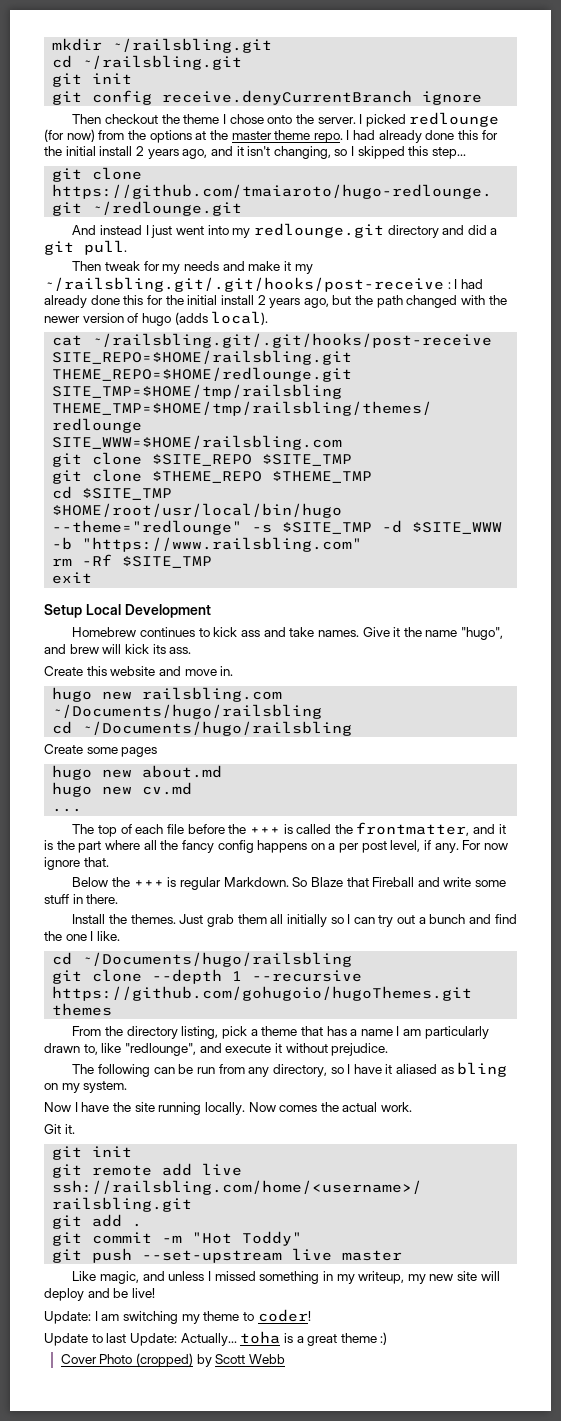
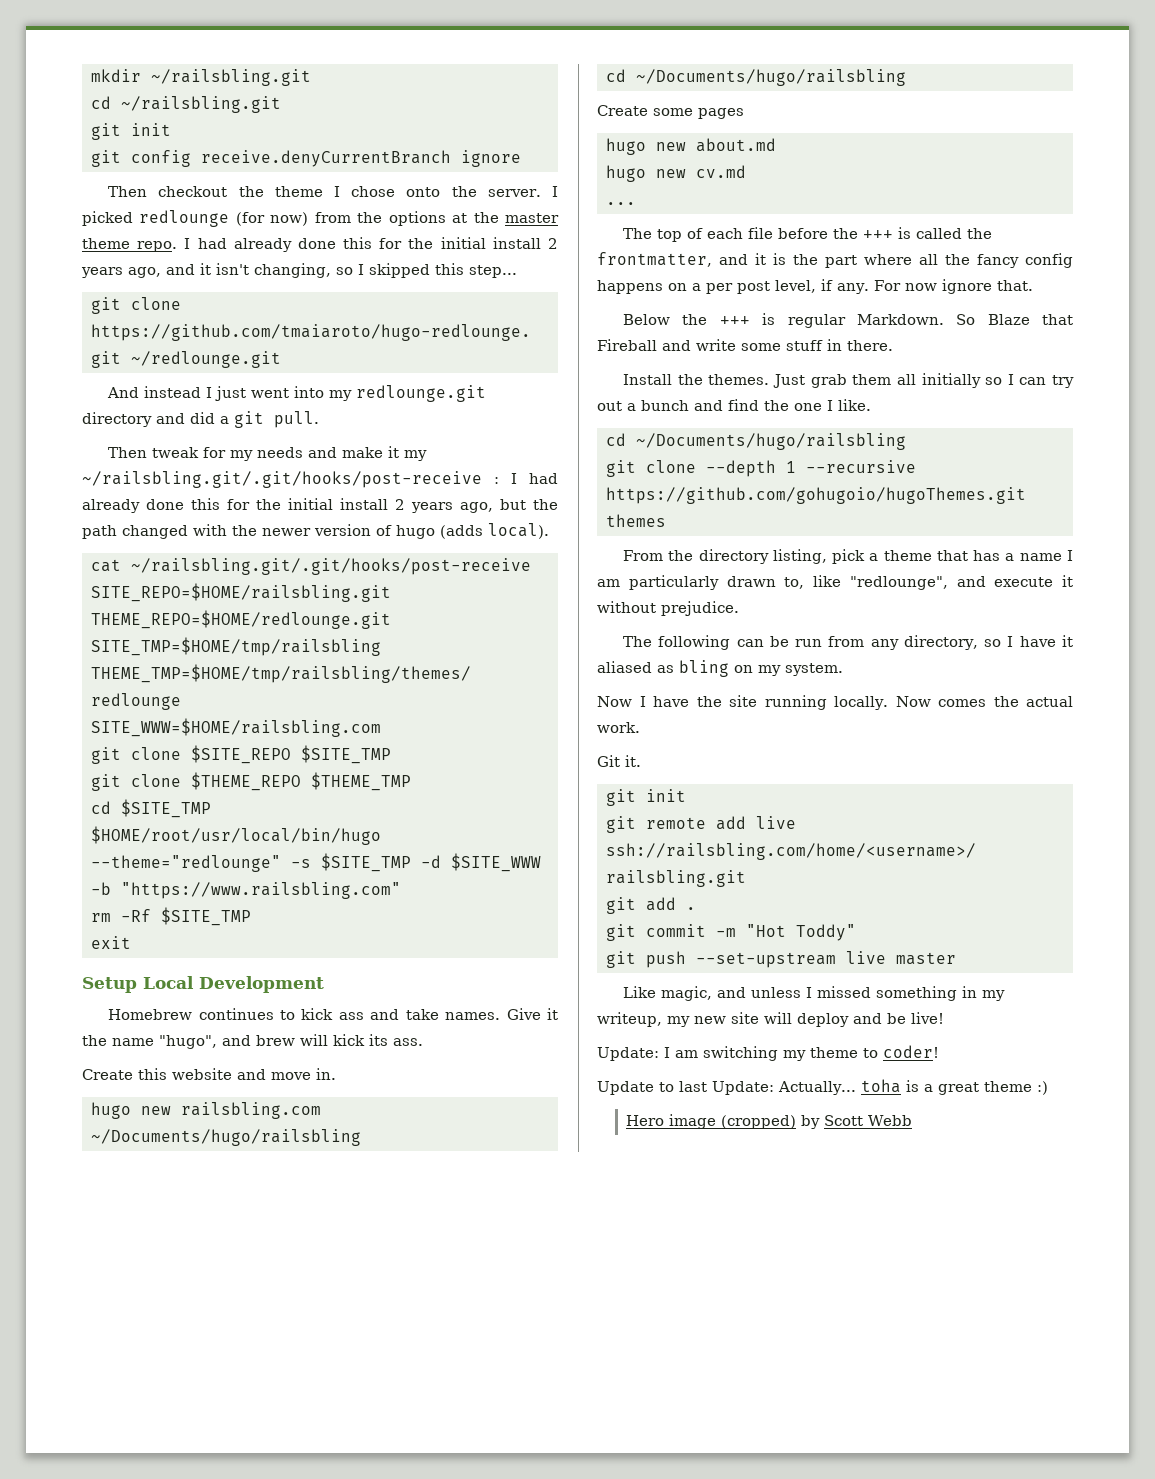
[60,1354,133,1364] Cover Photo -> [625,1114,716,1129] Hero image

